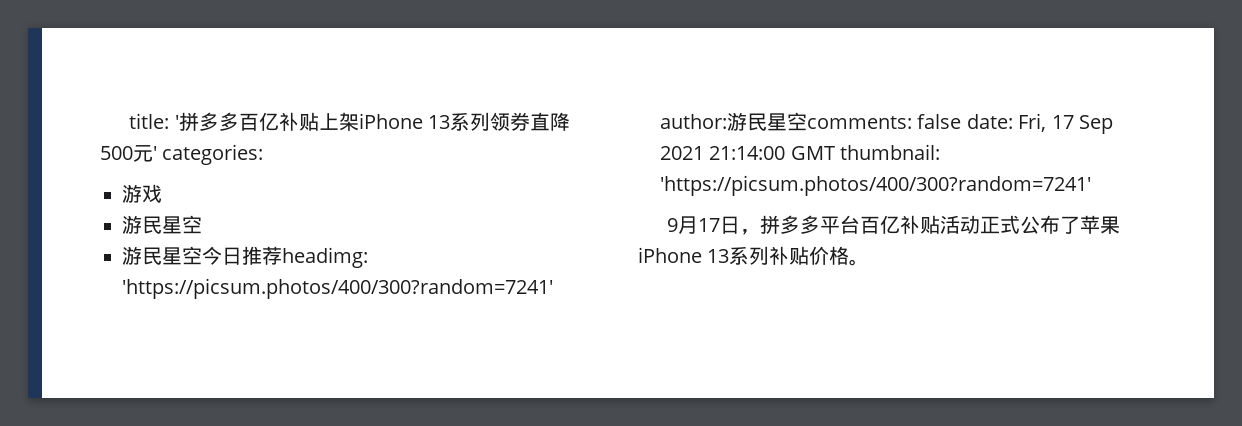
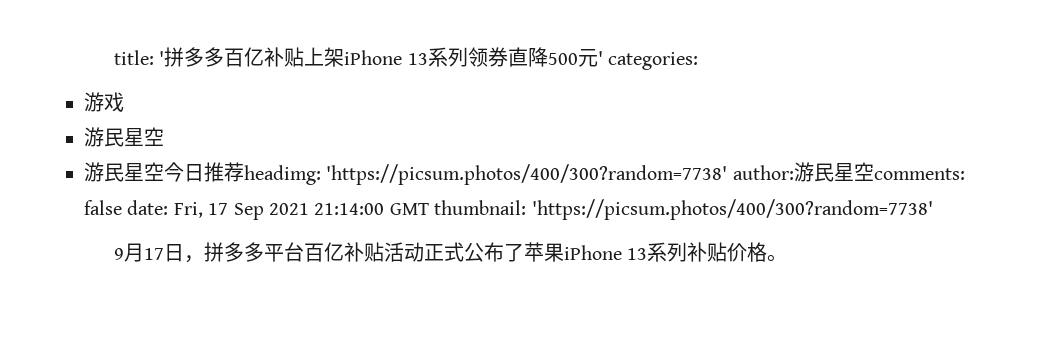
[122,278,553,299] 'https://picsum.photos/400/300?random=7241' -> [326,164,728,185] 'https://picsum.photos/400/300?random=7738'
[660,175,1091,196] 'https://picsum.photos/400/300?random=7241' -> [531,199,933,220] 'https://picsum.photos/400/300?random=7738'

